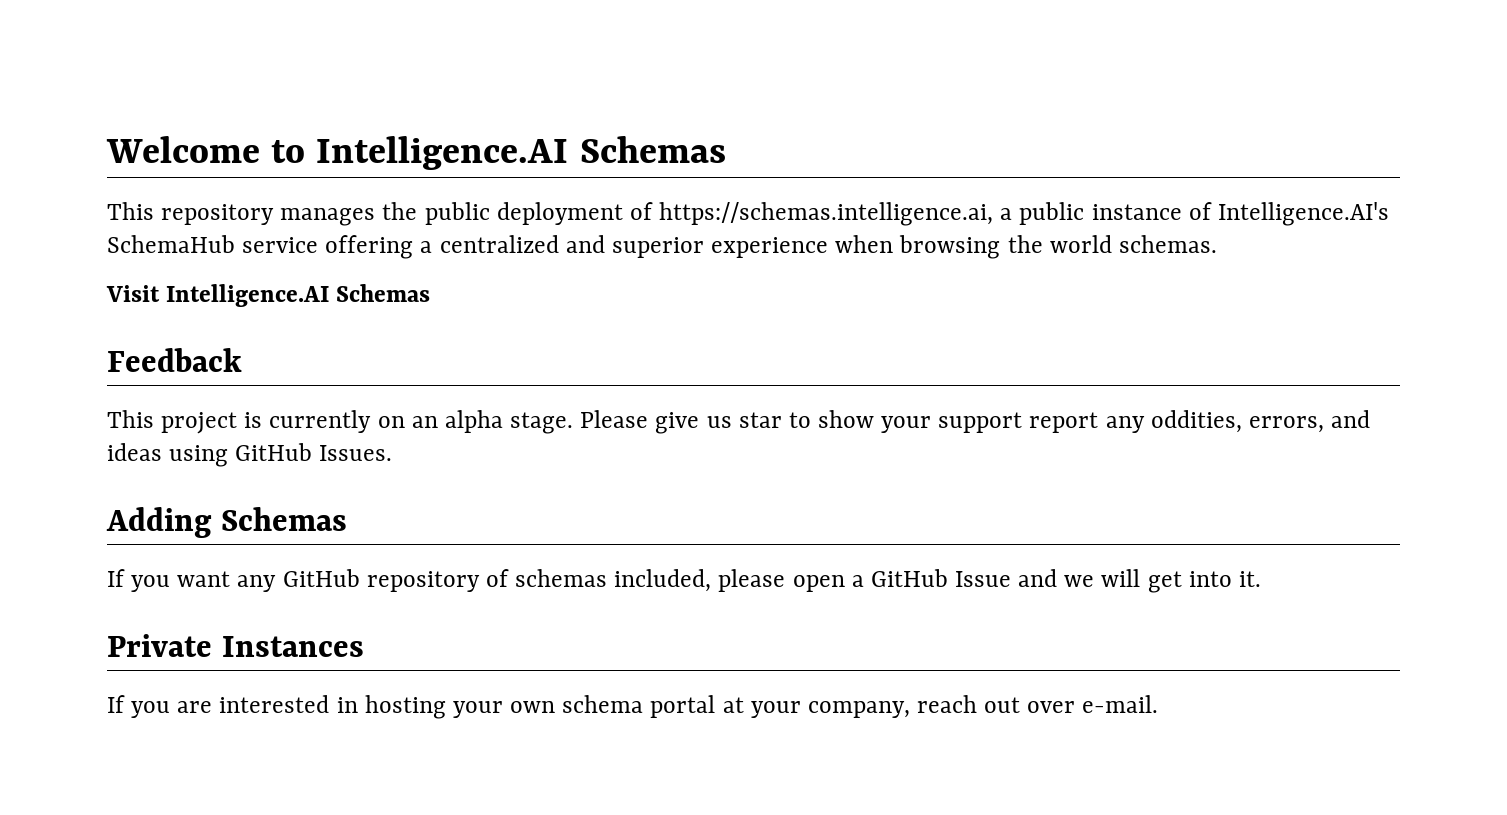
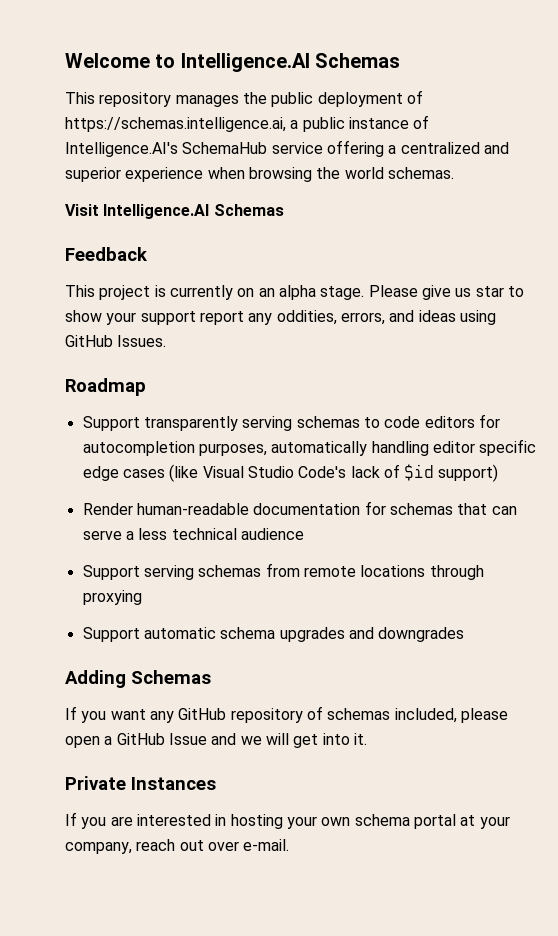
(393, 453) none -> [65,378,146,396] [82,414,500,431] [82,439,537,456] [82,464,499,482] [82,501,517,515] [82,528,304,540] [82,563,484,580] [82,590,142,605] [82,627,465,642] // Roadmap // Support transparently serving schemas to code editors for autocompletion purposes, automatically handling editor specific edge cases (like Visual Studio Code's lack of $id support) // Render human-readable documentation for schemas that can serve a less technical audience // Support serving schemas from remote locations through proxying // Support automatic schema upgrades and downgrades

